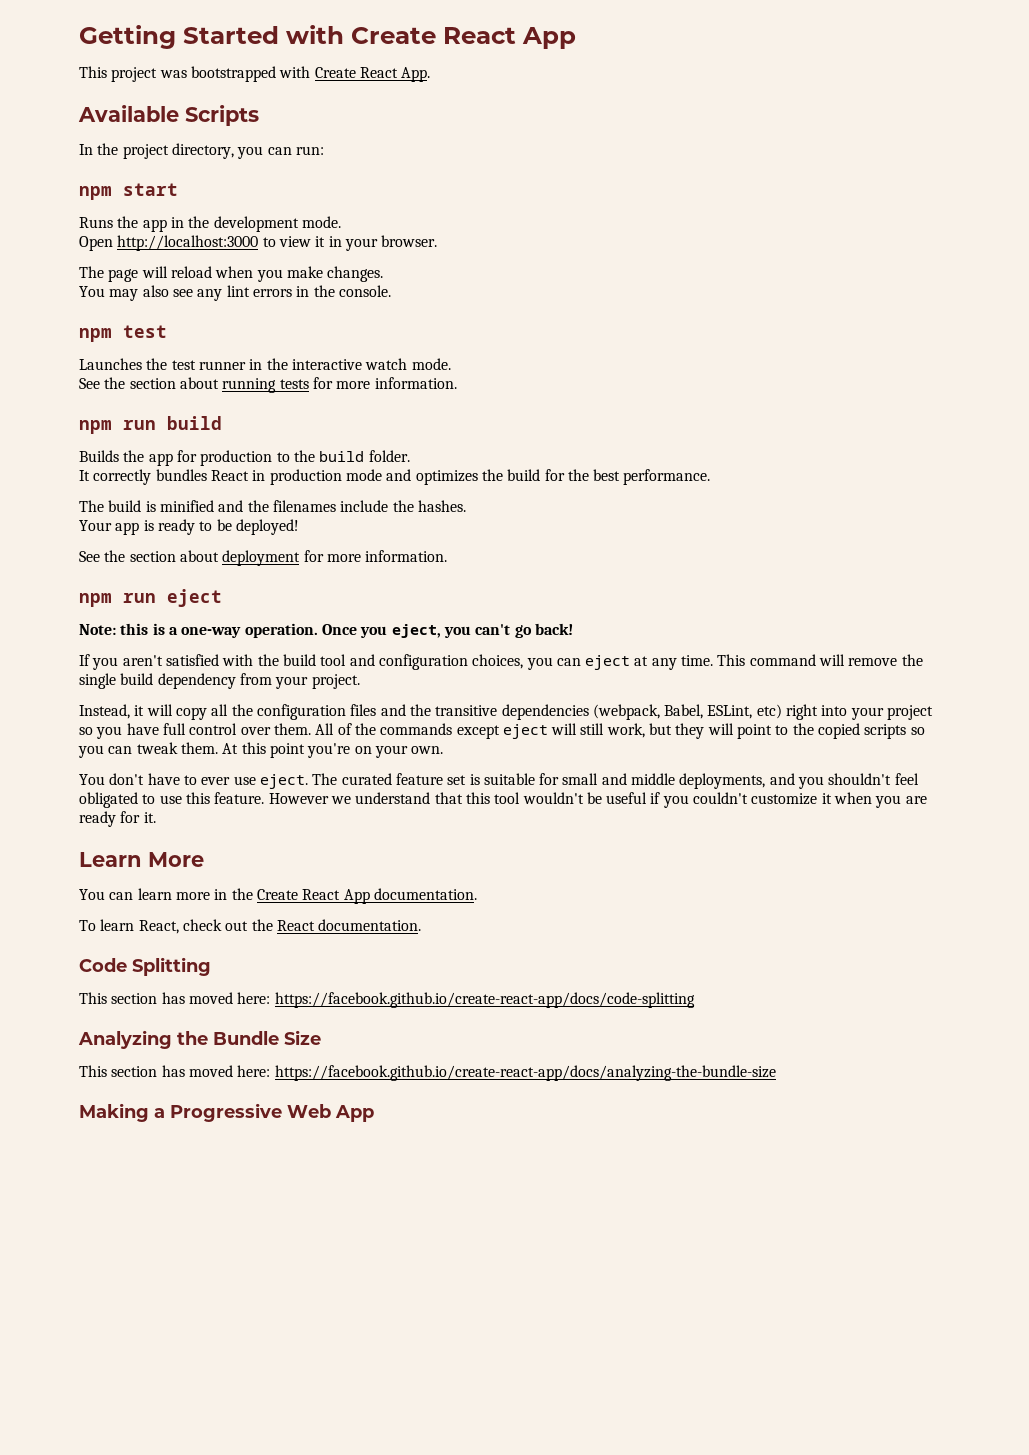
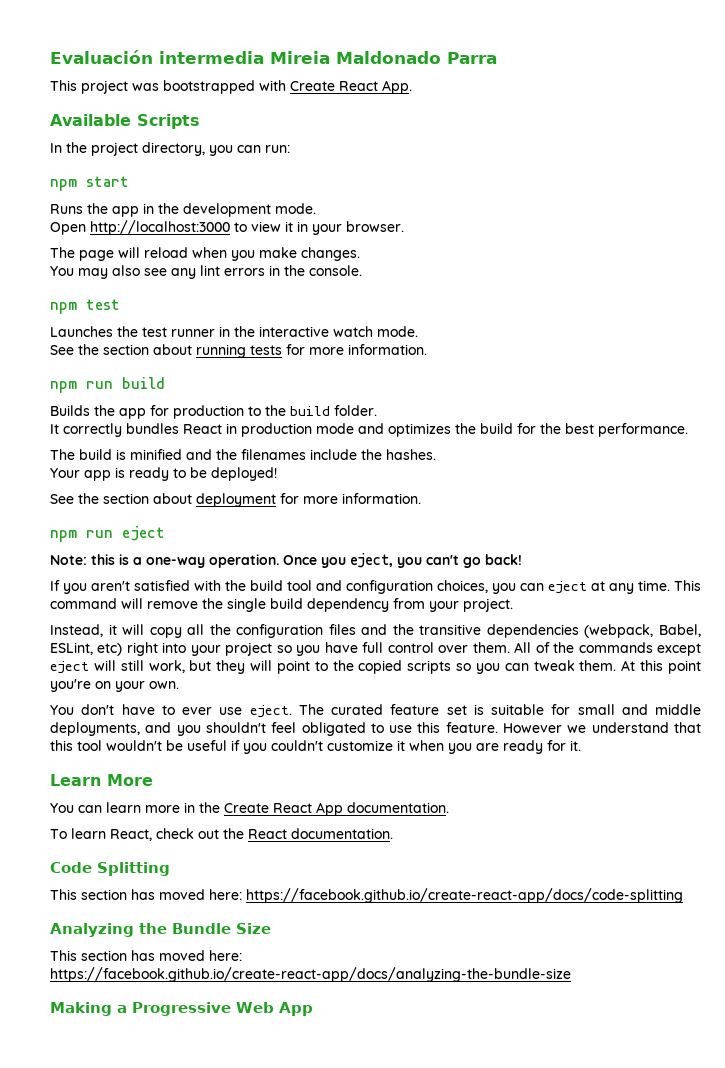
[79,25,576,49] Getting Started with Create React App -> [50,50,497,64] Evaluación intermedia Mireia Maldonado Parra

